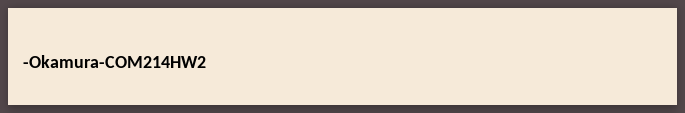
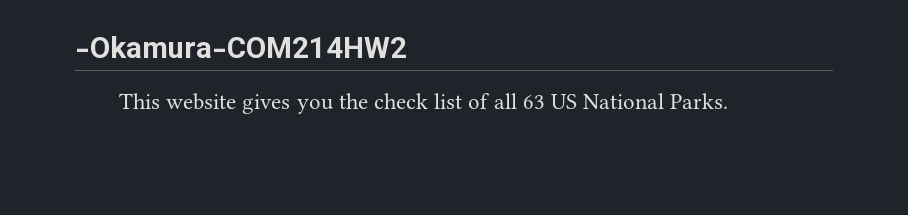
(206, 61) none -> [118,93,729,114] // This website gives you the check list of all 63 US National Parks.

